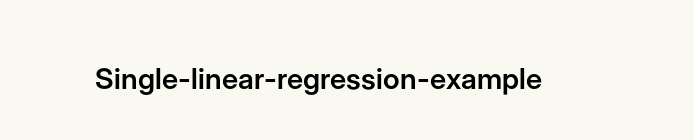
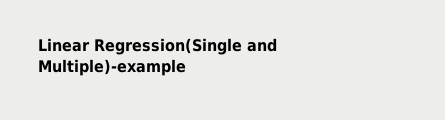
[95,68,542,95] Single-linear-regression-example -> [38,38,277,55] [38,59,186,76] Linear Regression(Single and Multiple)-example

